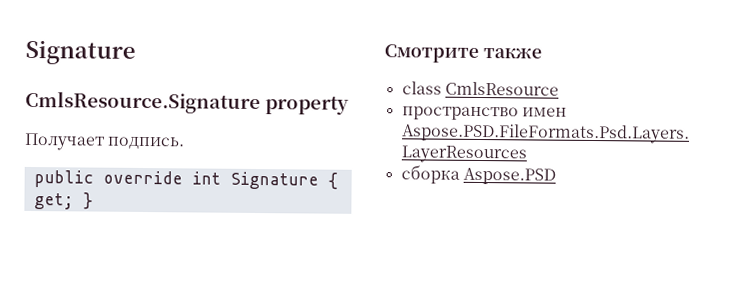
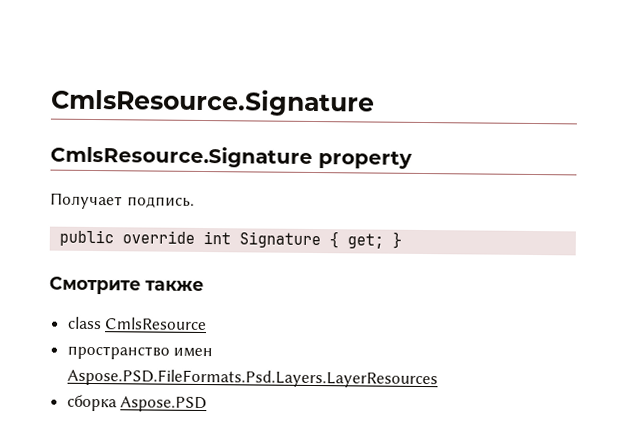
[25,39,136,65] Signature -> [50,87,375,117] CmlsResource.Signature

